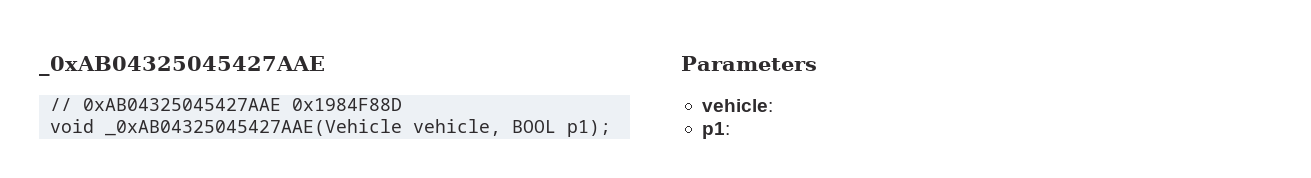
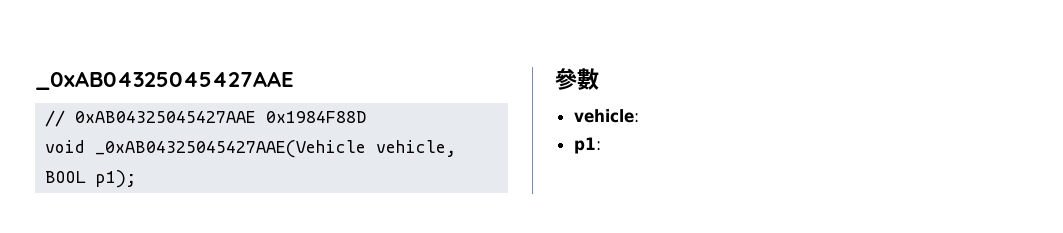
[681,56,817,71] Parameters -> [555,68,599,90] 參數

